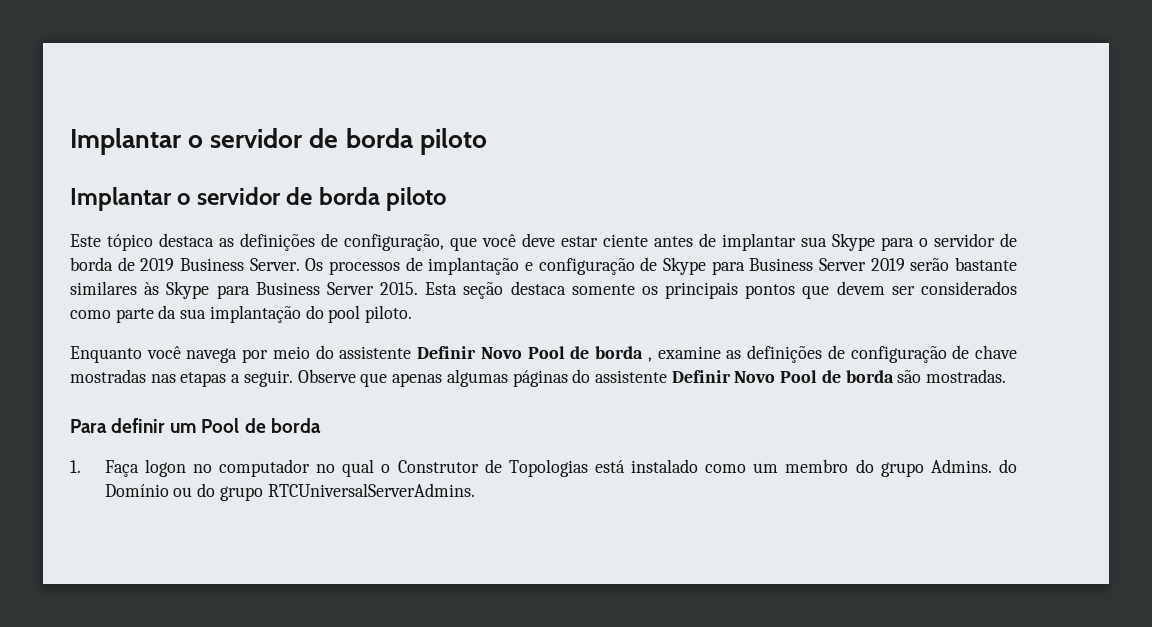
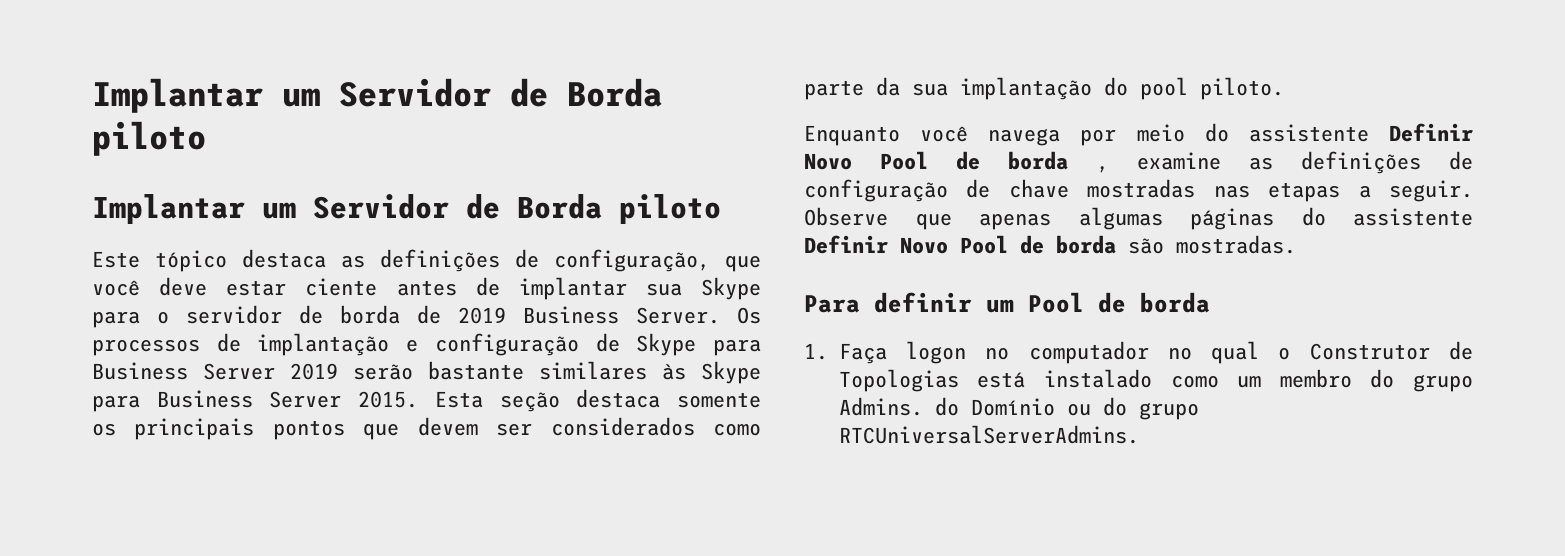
[70,128,487,155] [70,187,380,211] Implantar o servidor de borda piloto // Implantar o servidor de borda -> [92,78,662,113] [92,121,206,156] [92,194,602,224] Implantar um Servidor de Borda piloto // Implantar um Servidor de Borda

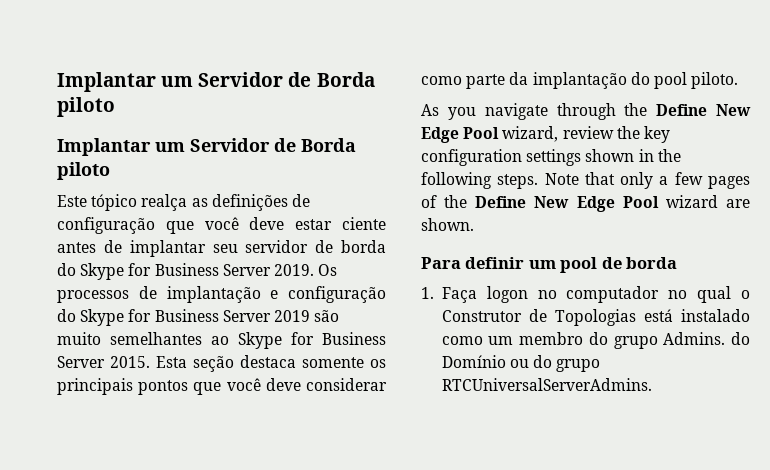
[242,249,710,272] destaca as definições de configuração, -> [141,194,310,211] [57,217,155,234] realça as definições de configuração
[645,277,761,300] [92,305,720,328] sua Skype para o servidor de borda de 2019 Business Server. -> [212,240,386,253] [57,263,314,280] seu servidor de borda do Skype for Business Server 2019.
[595,333,761,356] [92,361,761,384] [92,395,140,412] de Skype para Business Server 2019 serão bastante similares às Skype para -> [57,309,340,326] [57,332,314,349] do Skype for Business Server 2019 são muito semelhantes ao Skype for
[417,417,695,436] devem ser considerados -> [226,378,387,391] você deve considerar
[912,83,948,96] sua -> (529, 78) none
[804,123,1473,146] [804,151,1473,174] [804,179,1473,202] [804,207,1473,230] [804,235,1296,254] Enquanto você navega por meio do assistente Definir Novo Pool de borda , examine as definições de configuração de chave mostradas nas etapas a seguir. Observe que apenas algumas páginas do assistente Definir Novo Pool de borda são mostradas. -> [421,103,751,120] [421,126,670,143] [421,149,681,166] [421,172,750,189] [421,195,750,212] [421,218,474,231] As you navigate through the Define New Edge Pool wizard, review the key configuration settings shown in the following steps. Note that only a few pages of the Define New Edge Pool wizard are shown.
[1028,292,1084,313] Pool -> [560,257,598,273] pool

